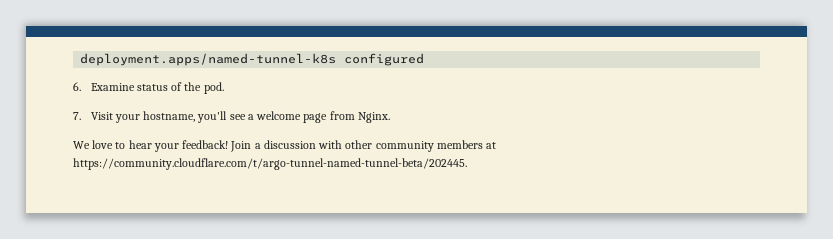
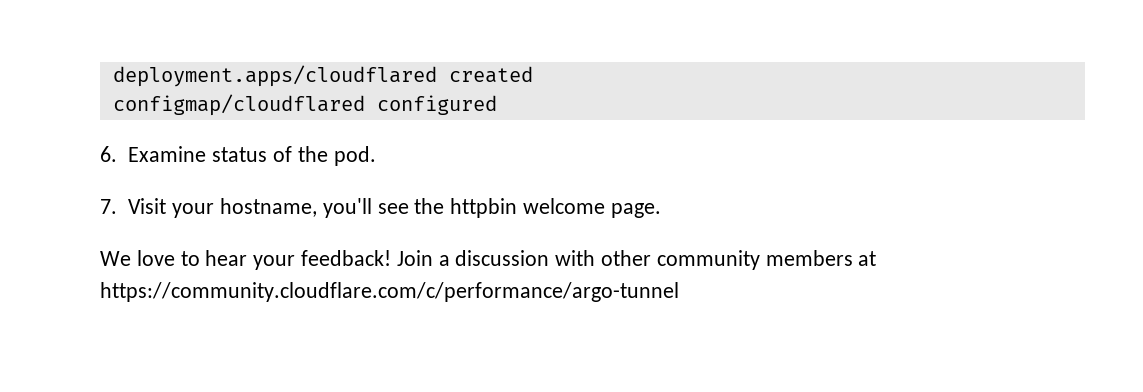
[80,53,337,66] deployment.apps/named-tunnel-k8s -> [112,65,533,87] [112,94,365,116] deployment.apps/cloudflared created // configmap/cloudflared
[247,111,390,123] a welcome page from Nginx. -> [414,198,661,218] the httpbin welcome page.
[73,158,467,170] https://community.cloudflare.com/t/argo-tunnel-named-tunnel-beta/202445. -> [100,282,679,302] https://community.cloudflare.com/c/performance/argo-tunnel

